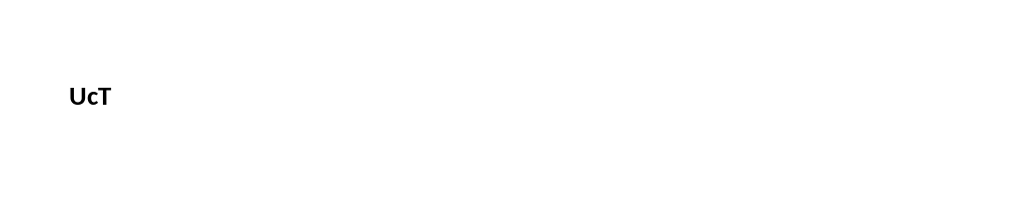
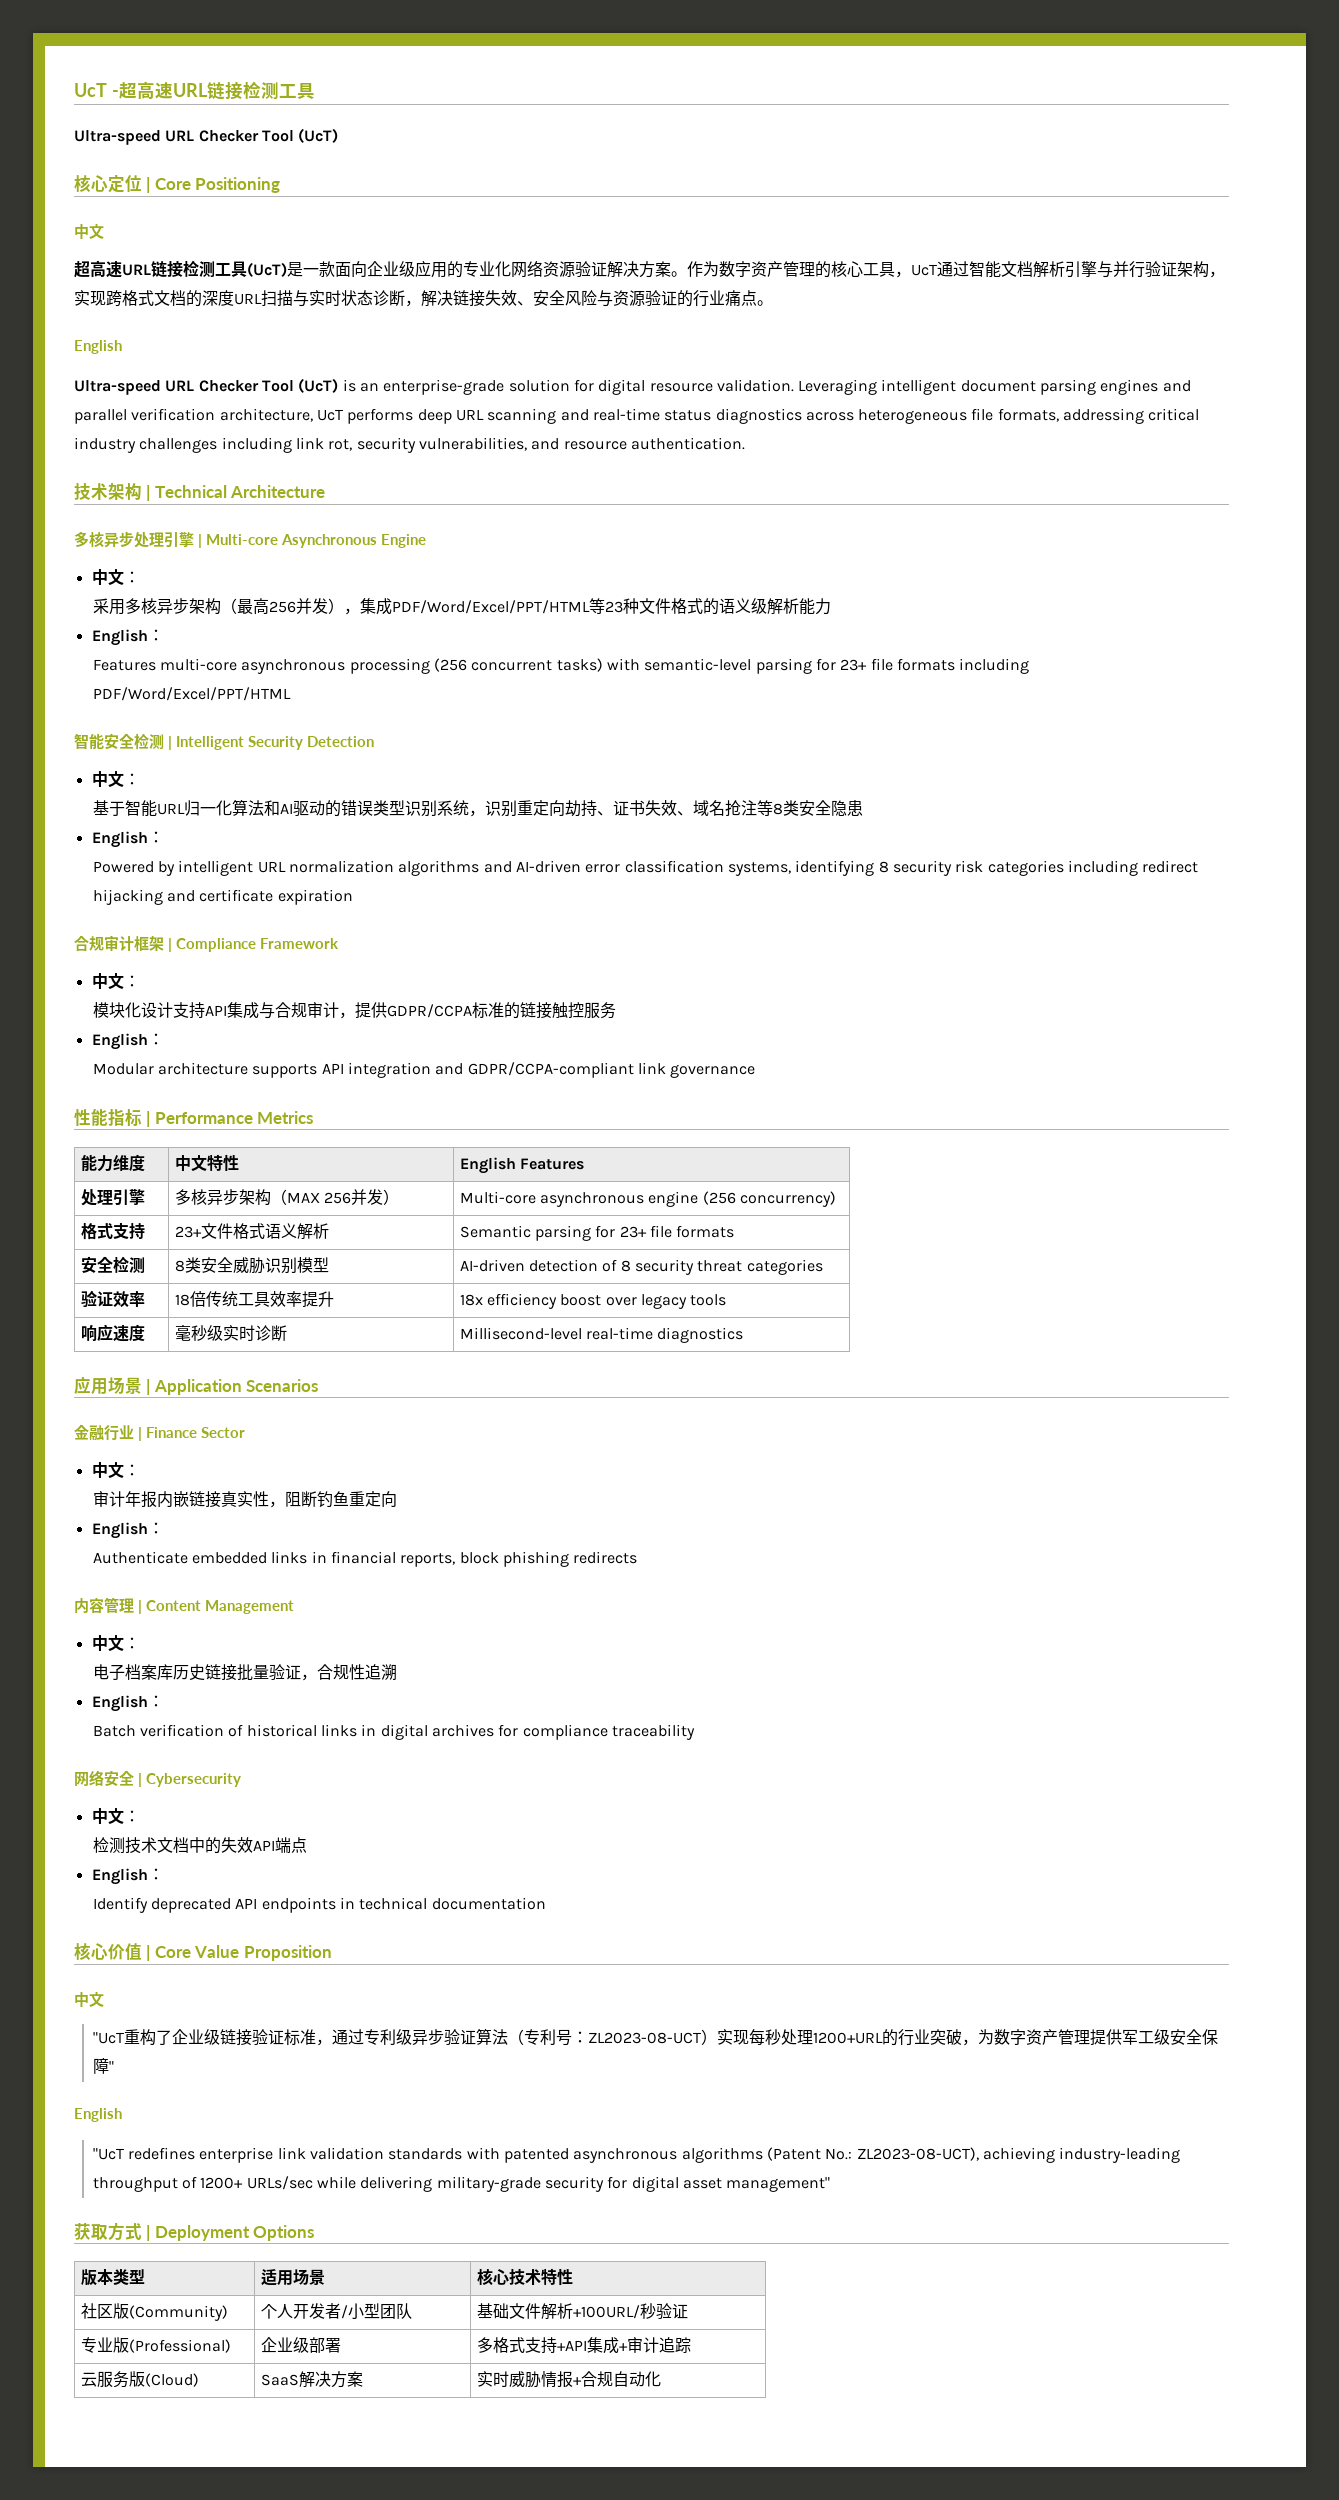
[68,87,113,105] UcT -> [74,81,315,100] [74,128,339,145] [74,175,281,193] [74,223,104,240] [74,260,1225,278] [74,290,773,307] [74,340,122,354] [74,378,1191,395] [74,408,1200,424] [74,437,745,453] [74,483,326,501] [74,531,427,548] [91,569,140,586] [92,598,831,615] [91,629,164,646] [92,658,1030,674] [92,687,291,701] [74,733,375,750] [91,771,140,788] [92,799,863,817] [91,831,164,848] [92,860,1199,876] [92,889,353,905] [74,935,340,952] [91,973,140,990] [92,1002,616,1019] [91,1033,164,1050] [92,1062,756,1078] [74,1108,314,1127] [80,1154,145,1172] [174,1154,239,1172] [459,1157,584,1174] [80,1189,145,1206] [174,1189,399,1206] [459,1191,836,1207] [80,1222,145,1240] [174,1223,329,1240] [459,1225,735,1241] [80,1256,145,1273] [174,1257,329,1274] [459,1259,823,1275] [80,1290,145,1308] [174,1291,334,1308] [459,1293,727,1309] [80,1324,145,1342] [174,1325,287,1341] [459,1327,744,1343] [74,1376,319,1395] [74,1424,246,1441] [91,1462,140,1479] [92,1491,397,1508] [91,1522,164,1539] [92,1551,638,1567] [74,1597,295,1614] [91,1635,140,1652] [92,1664,397,1681] [91,1695,164,1712] [92,1724,695,1740] [74,1770,242,1787] [91,1808,140,1825] [92,1837,307,1854] [91,1868,164,1885] [92,1897,546,1913] [74,1943,332,1961] [74,1991,104,2008] [92,2028,1218,2046] [92,2058,114,2074] [74,2108,122,2122] [92,2147,1181,2163] [92,2176,831,2192] [74,2222,315,2241] [80,2269,145,2286] [260,2269,325,2286] [476,2268,573,2286] [80,2303,228,2321] [260,2303,412,2320] [476,2303,688,2320] [80,2337,231,2353] [260,2337,341,2353] [476,2337,691,2354] [80,2371,199,2388] [260,2371,363,2388] [476,2371,661,2388] UcT -超高速URL链接检测工具 // Ultra-speed URL Checker Tool (UcT) // 核心定位 | Core Positioning // 中文 // 超高速URL链接检测工具(UcT)是一款面向企业级应用的专业化网络资源验证解决方案。作为数字资产管理的核心工具，UcT通过智能文档解析引擎与并行验证架构，实现跨格式文档的深度URL扫描与实时状态诊断，解决链接失效、安全风险与资源验证的行业痛点。 // English // Ultra-speed URL Checker Tool (UcT) is an enterprise-grade solution for digital resource validation. Leveraging intelligent document parsing engines and parallel verification architecture, UcT performs deep URL scanning and real-time status diagnostics across heterogeneous file formats, addressing critical industry challenges including link rot, security vulnerabilities, and resource authentication. // 技术架构 | Technical Architecture // 多核异步处理引擎 | Multi-core Asynchronous Engine // 中文： // 采用多核异步架构（最高256并发），集成PDF/Word/Excel/PPT/HTML等23种文件格式的语义级解析能力 // English： // Features multi-core asynchronous processing (256 concurrent tasks) with semantic-level parsing for 23+ file formats including PDF/Word/Excel/PPT/HTML // 智能安全检测 | Intelligent Security Detection // 中文： // 基于智能URL归一化算法和AI驱动的错误类型识别系统，识别重定向劫持、证书失效、域名抢注等8类安全隐患 // English： // Powered by intelligent URL normalization algorithms and AI-driven error classification systems, identifying 8 security risk categories including redirect hijacking and certificate expiration // 合规审计框架 | Compliance Framework // 中文： // 模块化设计支持API集成与合规审计，提供GDPR/CCPA标准的链接触控服务 // English： // Modular architecture supports API integration and GDPR/CCPA-compliant link governance // 性能指标 | Performance Metrics // 能力维度 | 中文特性 | English Features // 处理引擎 | 多核异步架构（MAX 256并发） | Multi-core asynchronous engine (256 concurrency) // 格式支持 | 23+文件格式语义解析 | Semantic parsing for 23+ file formats // 安全检测 | 8类安全威胁识别模型 | AI-driven detection of 8 security threat categories // 验证效率 | 18倍传统工具效率提升 | 18x efficiency boost over legacy tools // 响应速度 | 毫秒级实时诊断 | Millisecond-level real-time diagnostics // 应用场景 | Application Scenarios // 金融行业 | Finance Sector // 中文： // 审计年报内嵌链接真实性，阻断钓鱼重定向 // English： // Authenticate embedded links in financial reports, block phishing redirects // 内容管理 | Content Management // 中文： // 电子档案库历史链接批量验证，合规性追溯 // English： // Batch verification of historical links in digital archives for compliance traceability // 网络安全 | Cybersecurity // 中文： // 检测技术文档中的失效API端点 // English： // Identify deprecated API endpoints in technical documentation // 核心价值 | Core Value Proposition // 中文 // "UcT重构了企业级链接验证标准，通过专利级异步验证算法（专利号：ZL2023-08-UCT）实现每秒处理1200+URL的行业突破，为数字资产管理提供军工级安全保障" // English // "UcT redefines enterprise link validation standards with patented asynchronous algorithms (Patent No.: ZL2023-08-UCT), achieving industry-leading throughput of 1200+ URLs/sec while delivering military-grade security for digital asset management" // 获取方式 | Deployment Options // 版本类型 | 适用场景 | 核心技术特性 // 社区版(Community) | 个人开发者/小型团队 | 基础文件解析+100URL/秒验证 // 专业版(Professional) | 企业级部署 | 多格式支持+API集成+审计追踪 // 云服务版(Cloud) | SaaS解决方案 | 实时威胁情报+合规自动化

